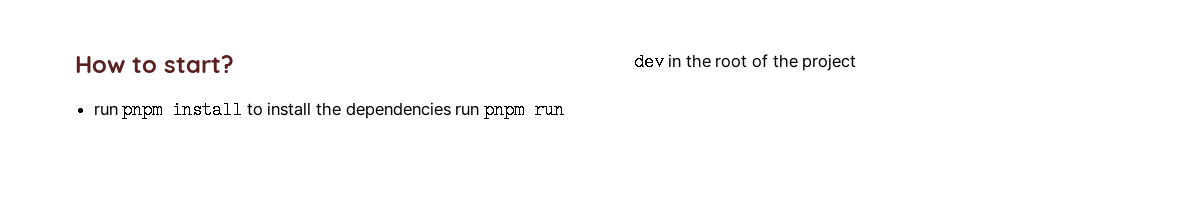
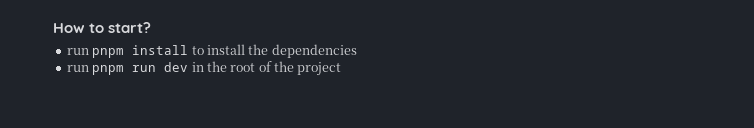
(451, 110) none -> (357, 51) //

